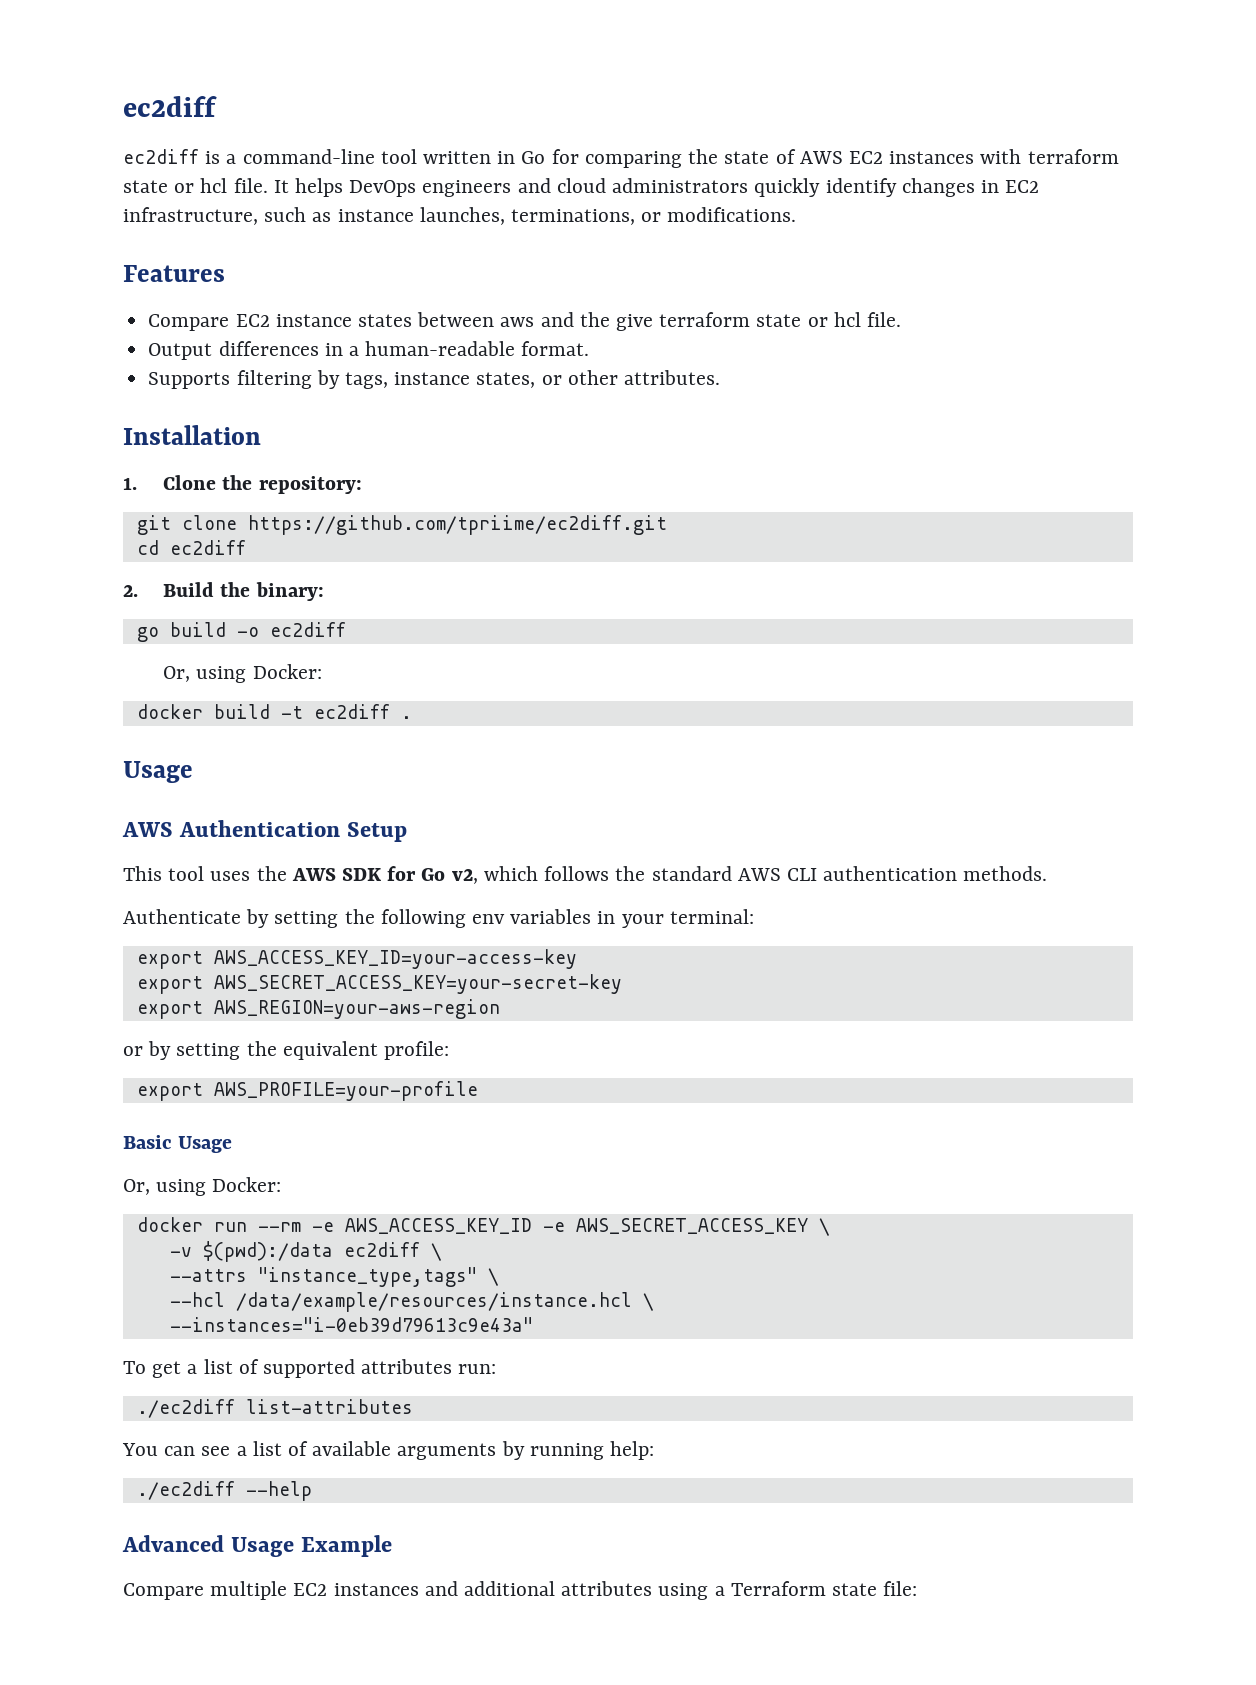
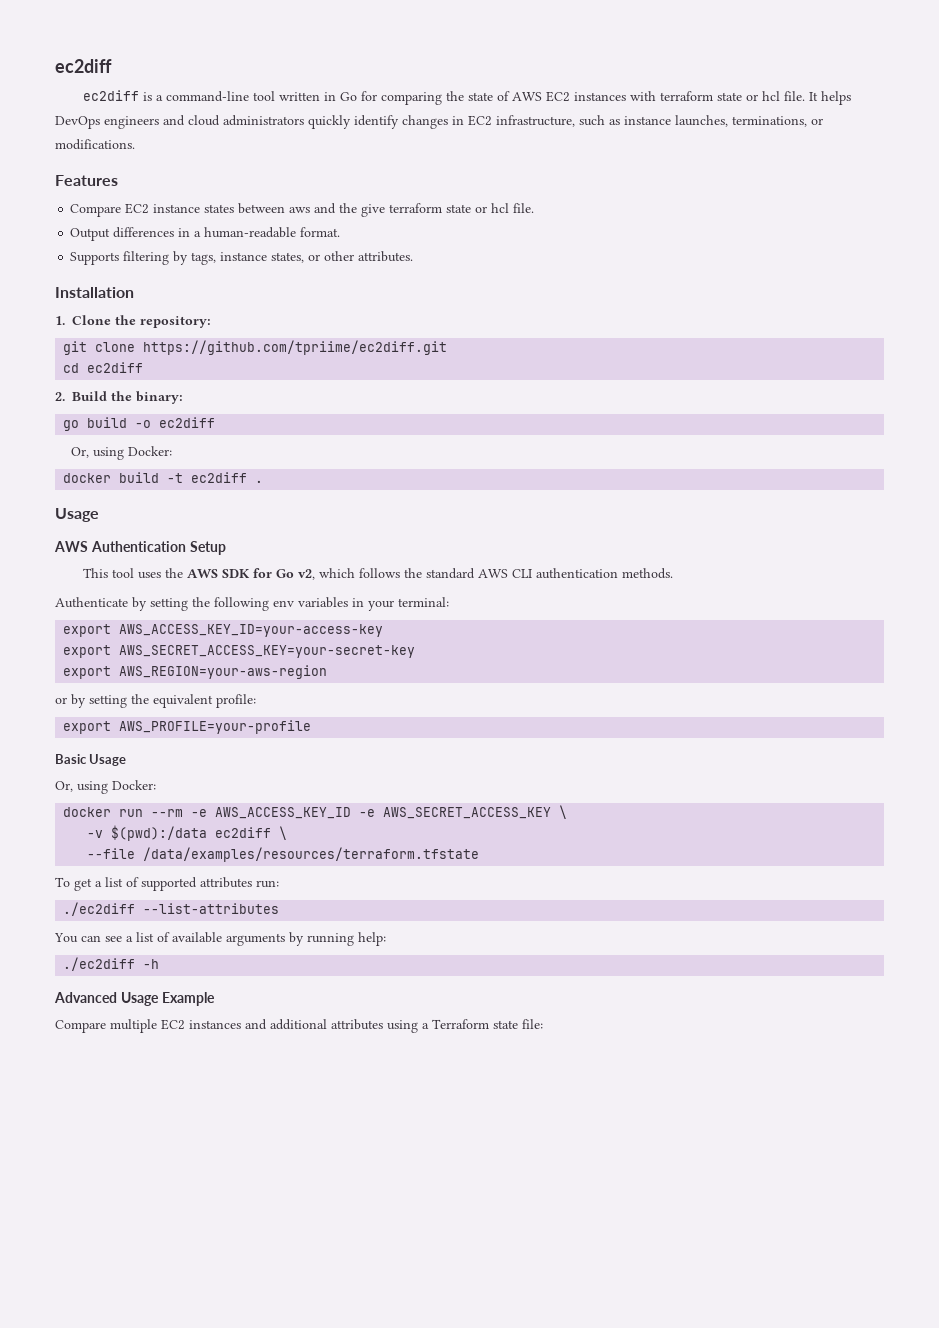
[169,1267,499,1287] [169,1292,654,1312] [169,1317,533,1332] --attrs "instance_type,tags" \ // --hcl /data/example/resources/instance.hcl \ // --instances="i-0eb39d79613c9e43a" -> [87,847,480,862] --file /data/examples/resources/terraform.tfstate
[245,1399,413,1414] list-attributes -> [143,903,280,914] --list-attributes
[245,1481,312,1501] --help -> [143,959,160,969] -h

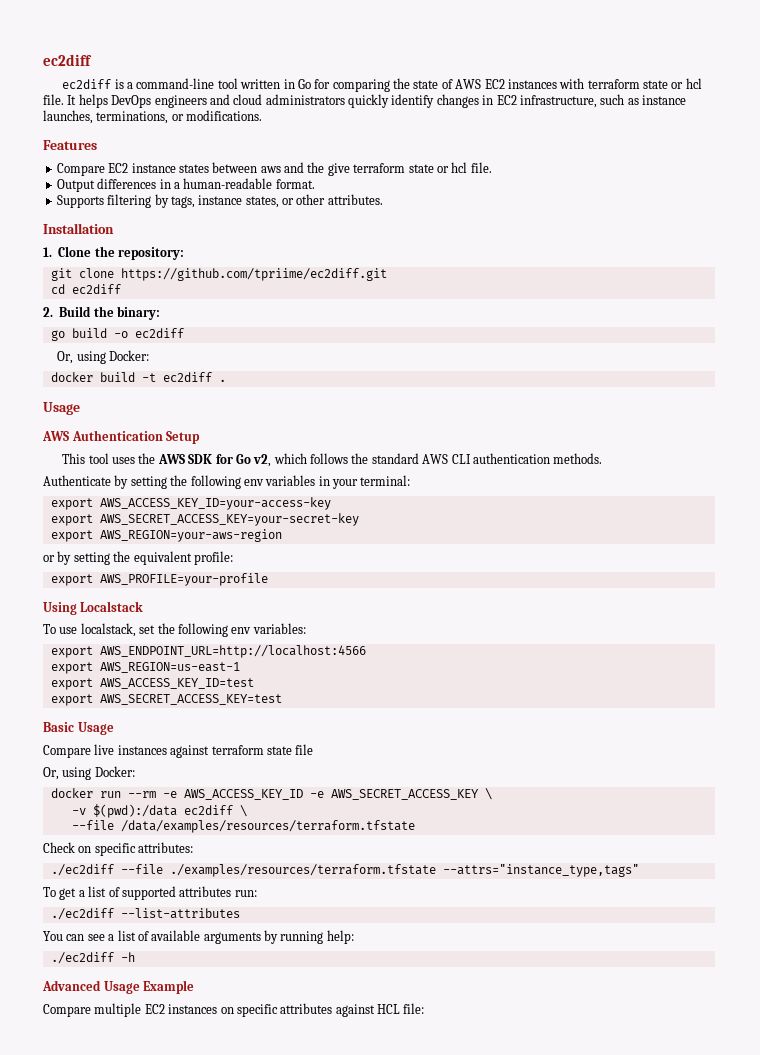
[55,754,127,766] Basic Usage -> [43,601,144,615] [43,623,306,637] [50,645,366,658] [50,662,240,674] [50,678,254,690] [50,694,282,706] [43,722,114,735] [43,744,314,758] Using Localstack // To use localstack, set the following env variables: // export AWS_ENDPOINT_URL=http://localhost:4566 // export AWS_REGION=us-east-1 // export AWS_ACCESS_KEY_ID=test // export AWS_SECRET_ACCESS_KEY=test // Basic Usage // Compare live instances against terraform state file
(480, 854) none -> [43,842,194,856] [50,864,639,877] // Check on specific attributes: // ./ec2diff --file ./examples/resources/terraform.tfstate --attrs="instance_type,tags"
[245,1019,518,1033] and additional attributes using a Terraform state -> [220,1003,400,1017] on specific attributes against HCL

